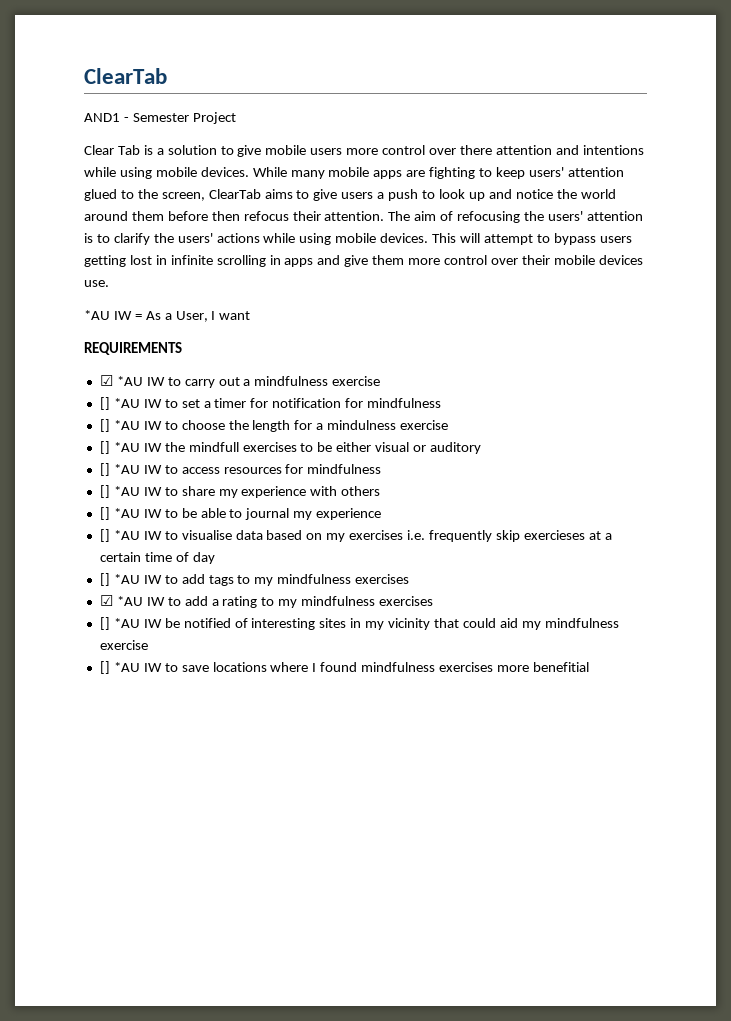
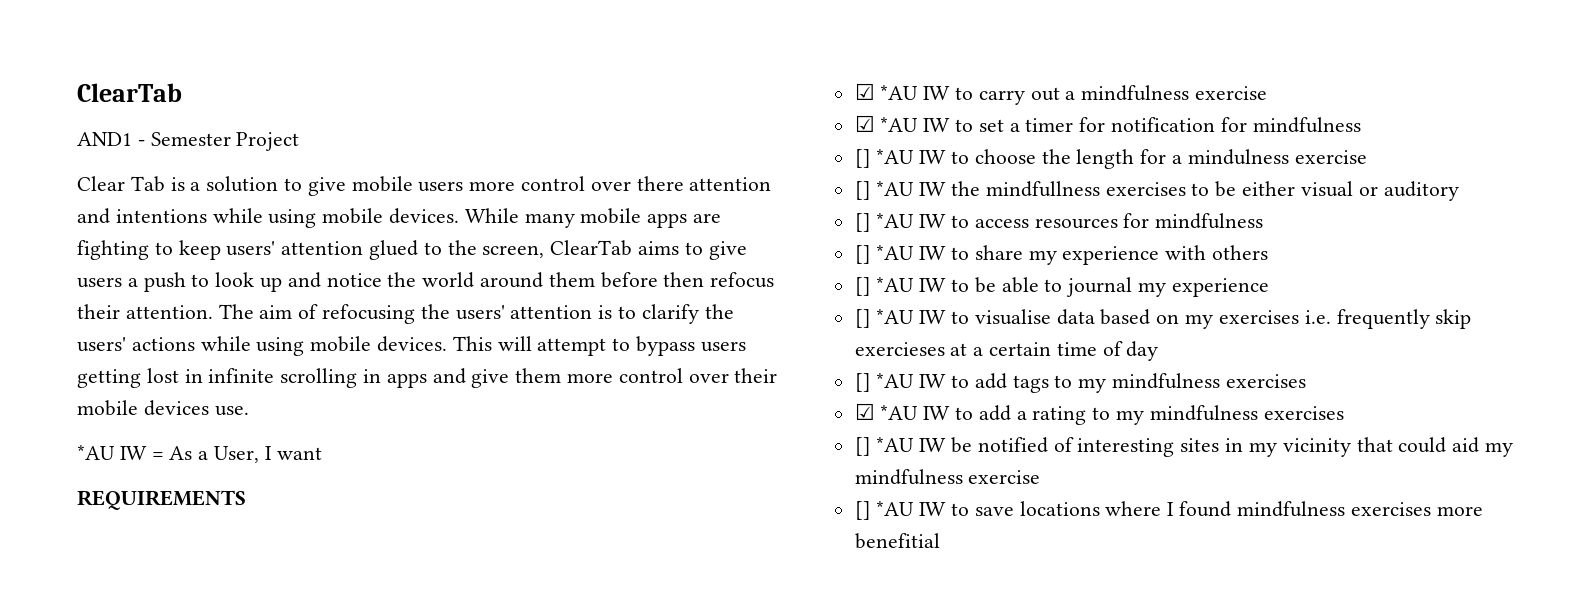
[99,397,110,410] [] -> [854,115,875,132] ☑
[188,442,239,452] mindfull -> [985,181,1100,197] mindfullness

